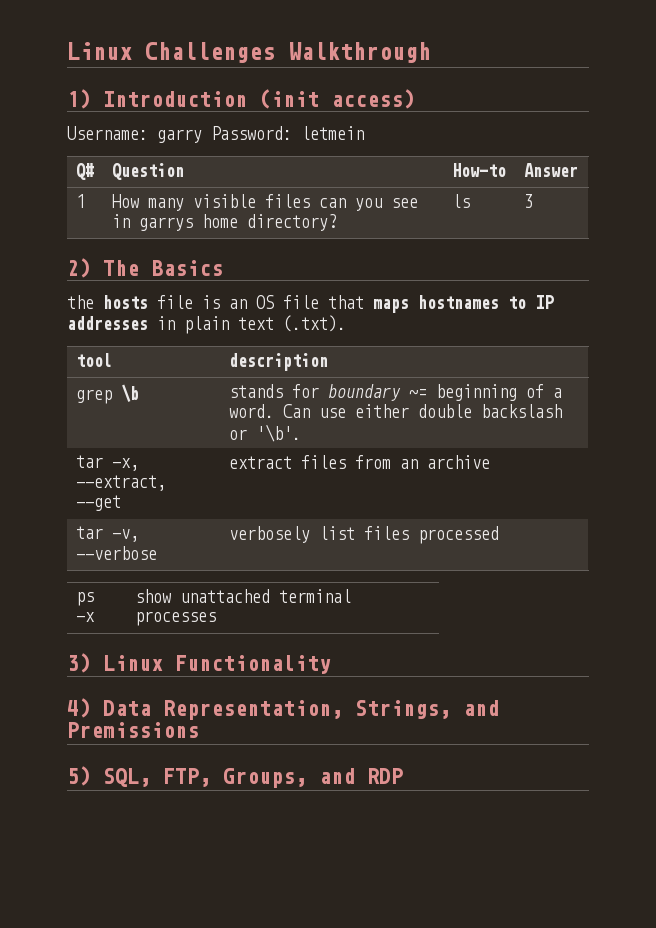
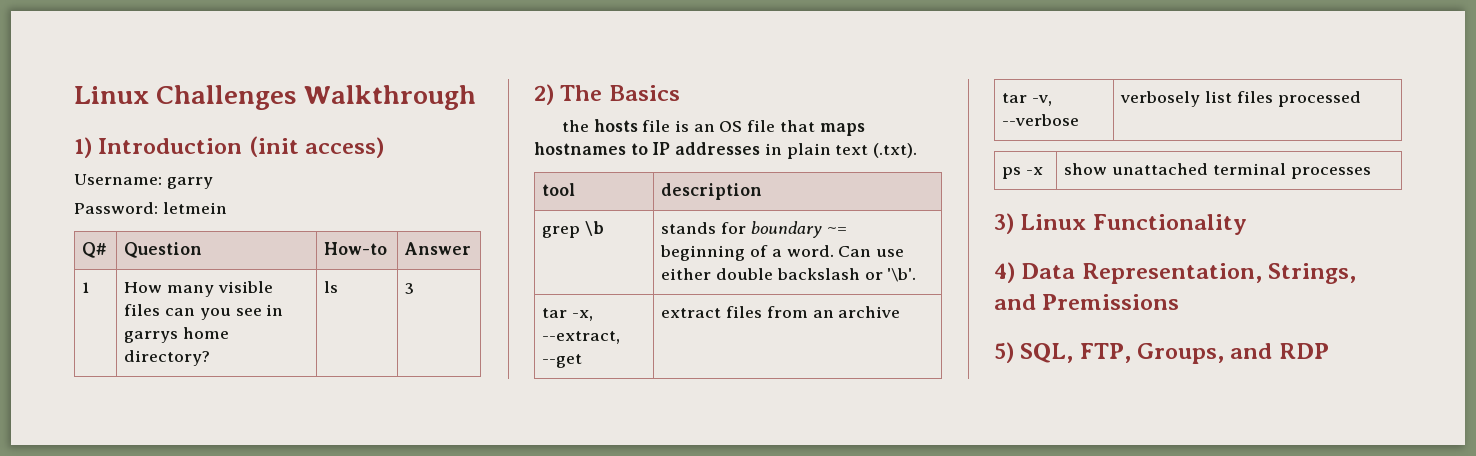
(202, 136) none -> (213, 183) //

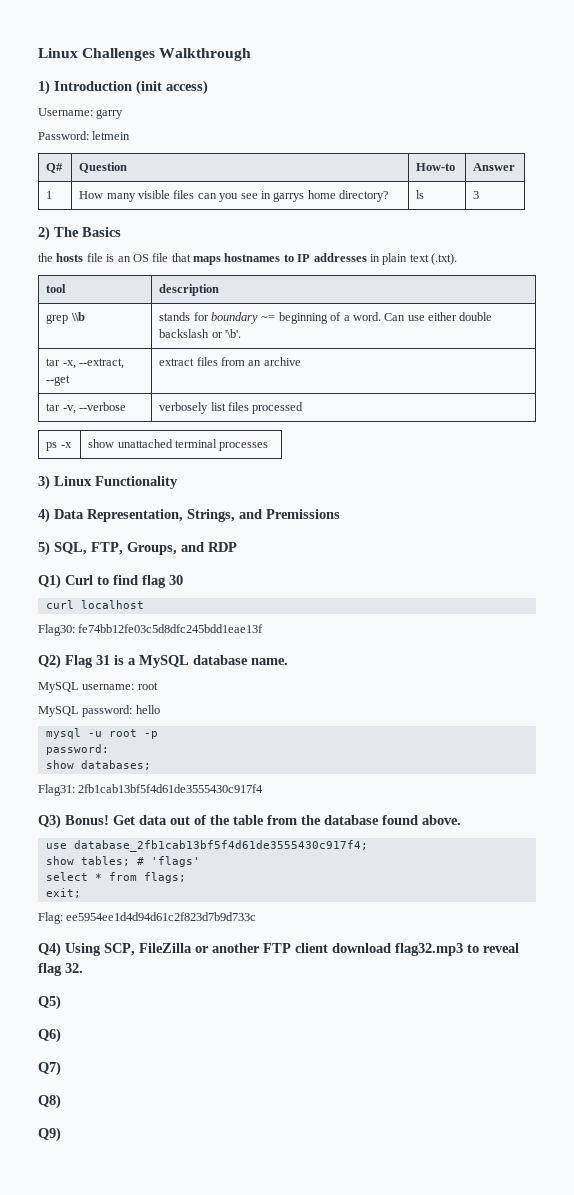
[585,221,605,236] \b -> [70,312,85,321] \\b
(1329, 351) none -> [38,574,183,589] [45,600,144,609] [38,624,264,636] [38,654,288,669] [38,682,158,693] [38,705,160,717] [45,728,158,739] [45,744,109,755] [45,760,151,770] [38,784,264,796] [38,814,461,829] [45,840,368,852] [45,856,200,867] [45,872,186,883] [45,888,81,898] [38,912,257,924] [38,942,519,957] [38,963,83,976] [38,995,61,1010] [38,1028,61,1043] [38,1061,61,1076] [38,1094,61,1109] [38,1127,61,1142] // Q1) Curl to find flag 30 // curl localhost // Flag30: fe74bb12fe03c5d8dfc245bdd1eae13f // Q2) Flag 31 is a MySQL database name. // MySQL username: root // MySQL password: hello // mysql -u root -p // password: // show databases; // Flag31: 2fb1cab13bf5f4d61de3555430c917f4 // Q3) Bonus! Get data out of the table from the database found above. // use database_2fb1cab13bf5f4d61de3555430c917f4; // show tables; # 'flags' // select * from flags; // exit; // Flag: ee5954ee1d4d94d61c2f823d7b9d733c // Q4) Using SCP, FileZilla or another FTP client download flag32.mp3 to reveal flag 32. // Q5) // Q6) // Q7) // Q8) // Q9)

